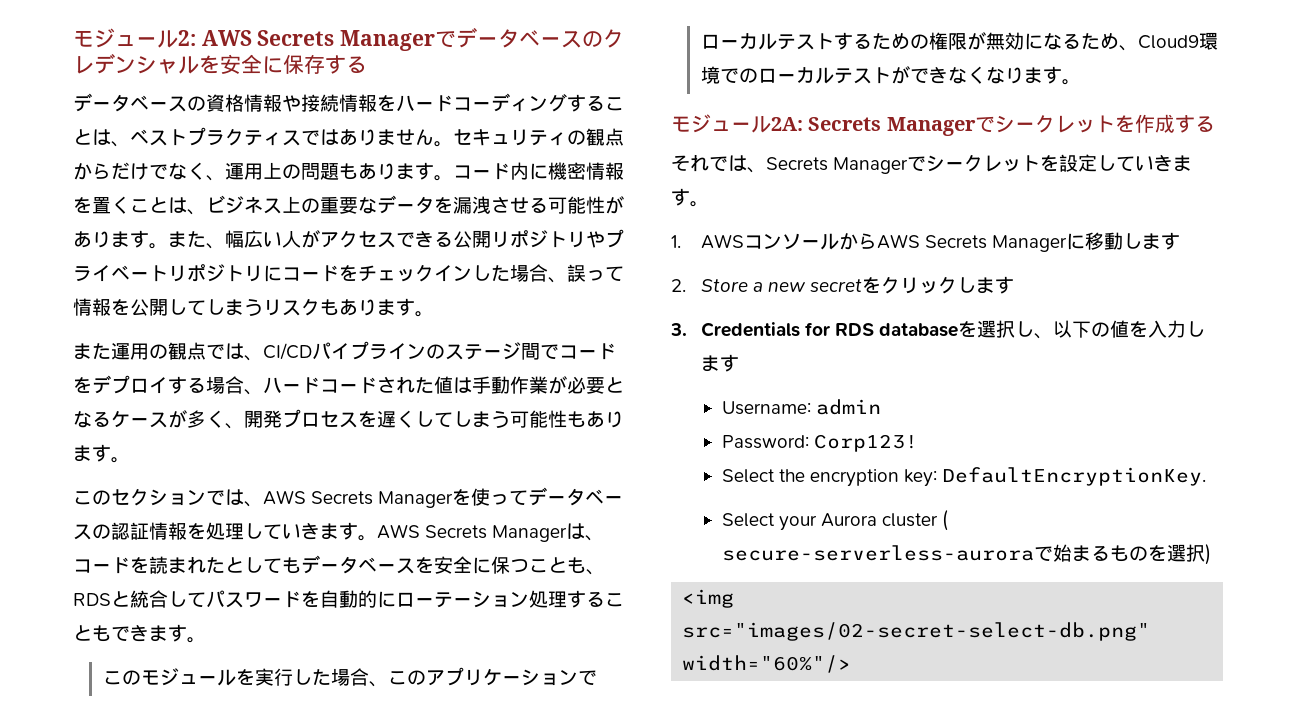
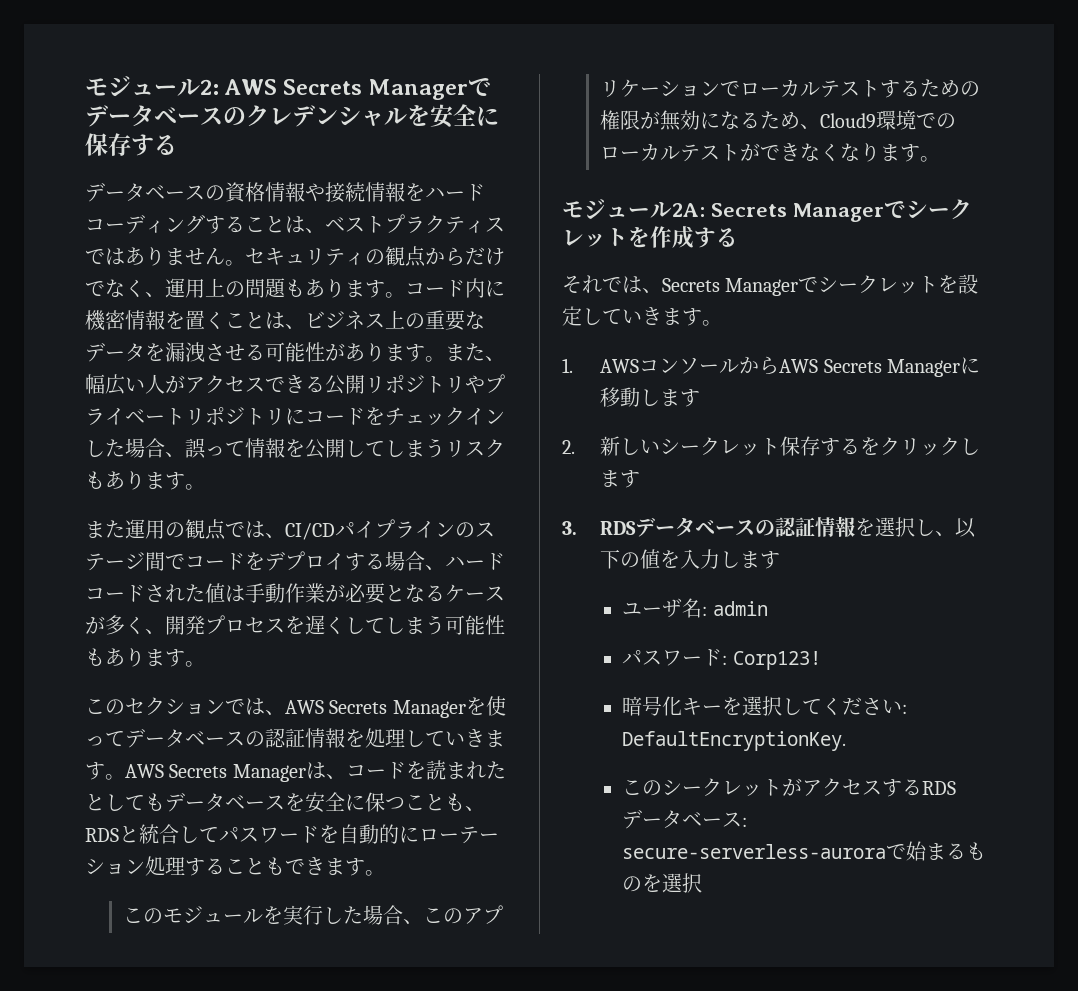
[700,279,863,292] Store a new secret -> [600,436,861,456] 新しいシークレット保存する
[700,322,959,337] Credentials for RDS database -> [600,516,856,537] RDSデータベースの認証情報
[721,399,881,415] [721,434,918,452] [721,467,1207,487] [721,510,949,531] Username: admin // Password: Corp123! // Select the encryption key: DefaultEncryptionKey. // Select your Aurora cluster ( -> [622,598,768,618] [622,649,821,670] [622,696,908,716] [622,731,847,751] [622,778,957,797] [622,809,748,829] ユーザ名: admin // パスワード: Corp123! // 暗号化キーを選択してください: DefaultEncryptionKey. // このシークレットがアクセスするRDSデータベース:
[1204,544,1211,565] [682,589,735,608] [682,622,1151,641] [682,655,852,673] ) // <img src="images/02-secret-select-db.png" width="60%"/> -> (703, 883) none

